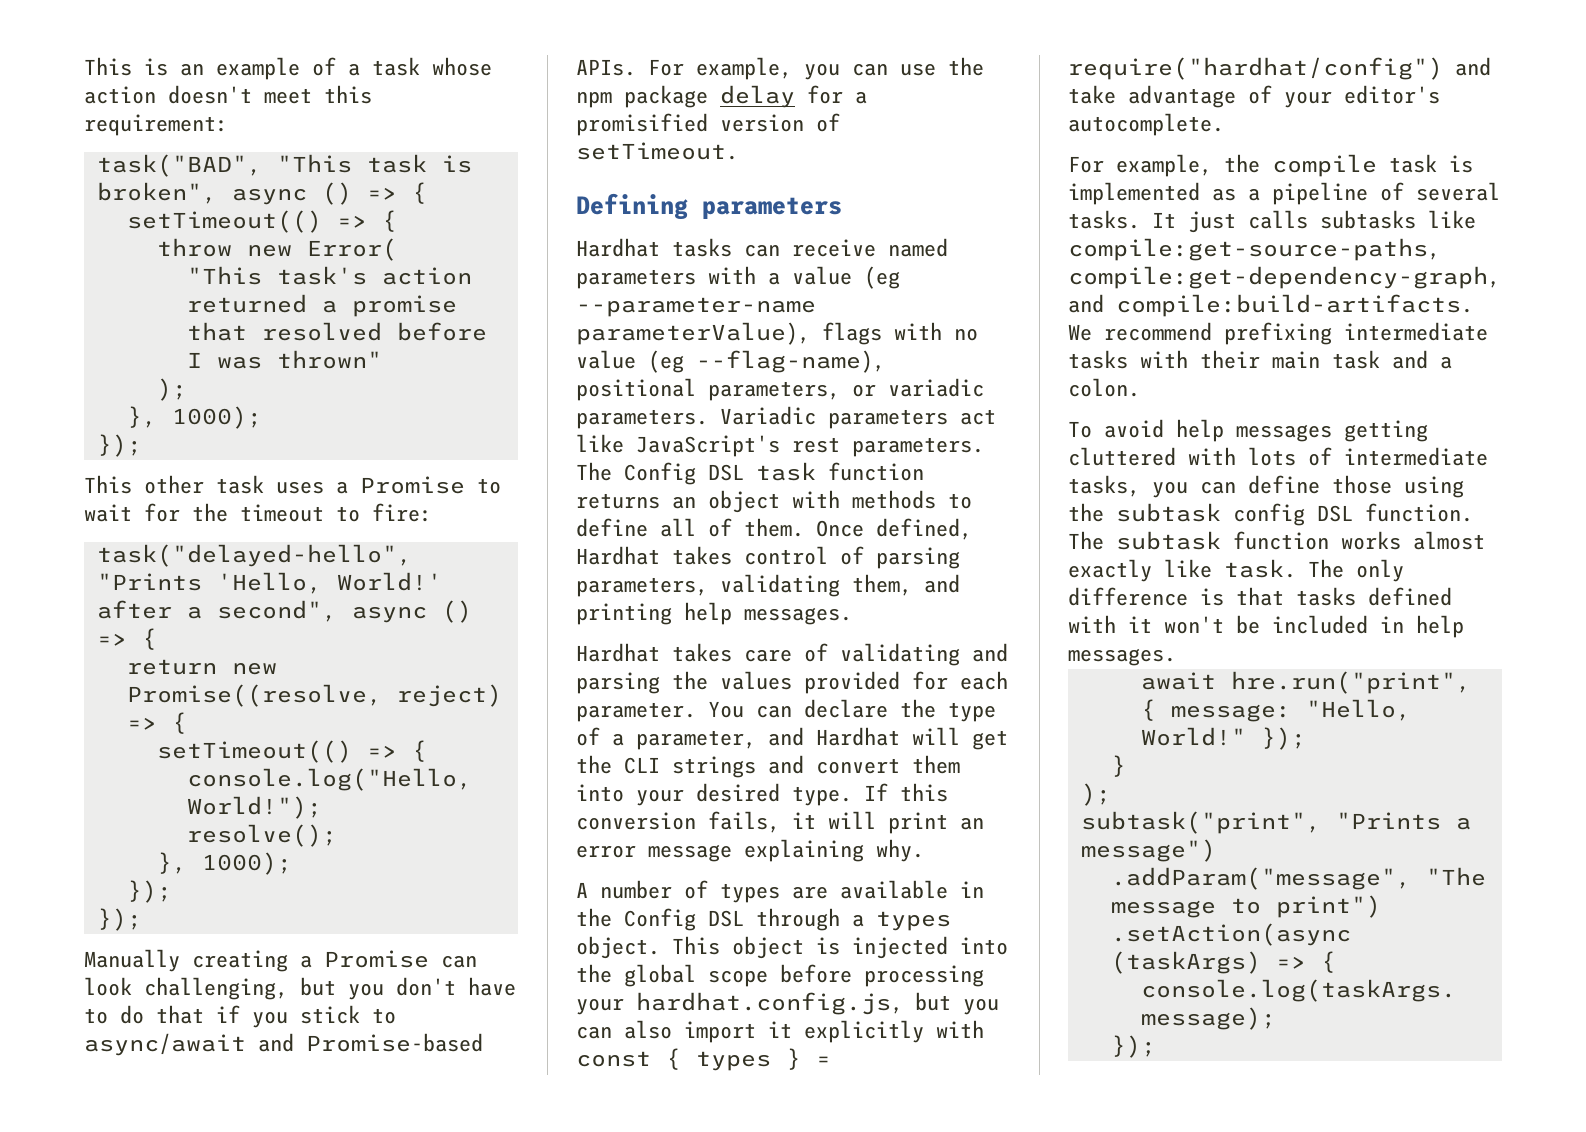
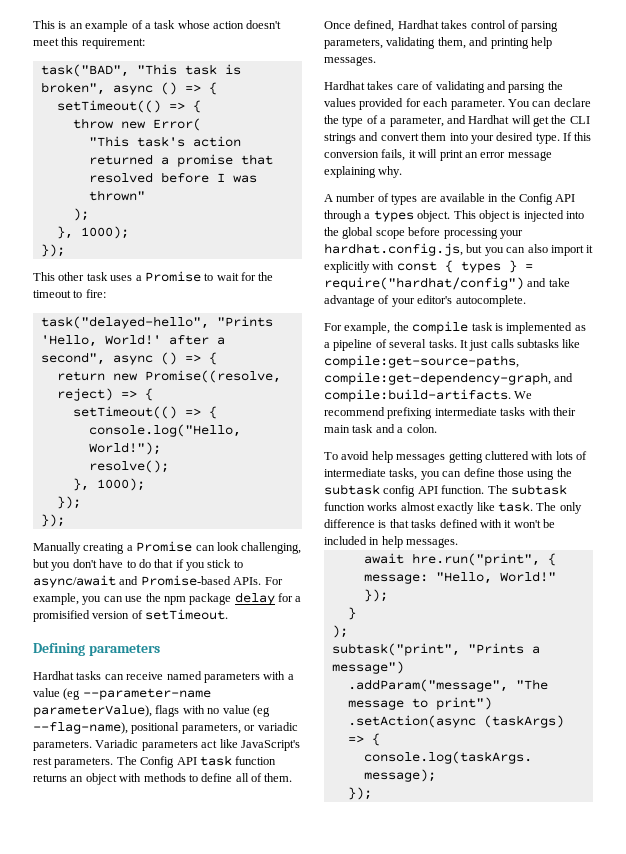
[708,464,744,481] DSL -> [176,757,197,765] API
[708,910,744,927] DSL -> [555,194,576,202] API
[1317,505,1353,522] DSL -> [417,486,438,494] API

